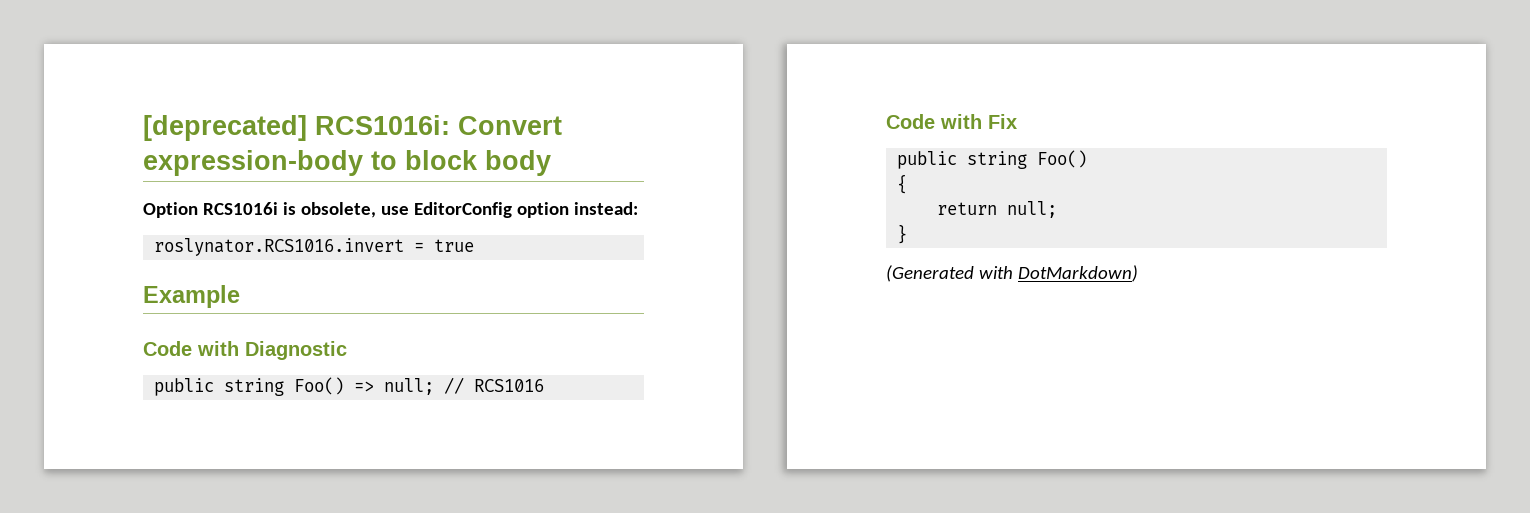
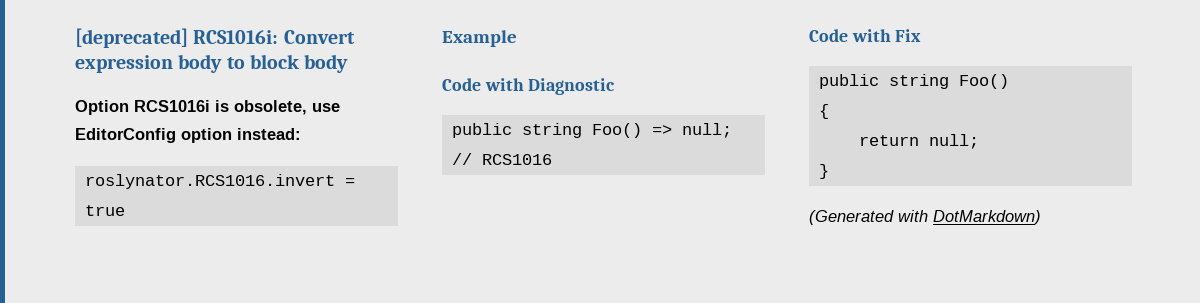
[143,150,363,176] expression-body -> [75,54,223,73] expression body

